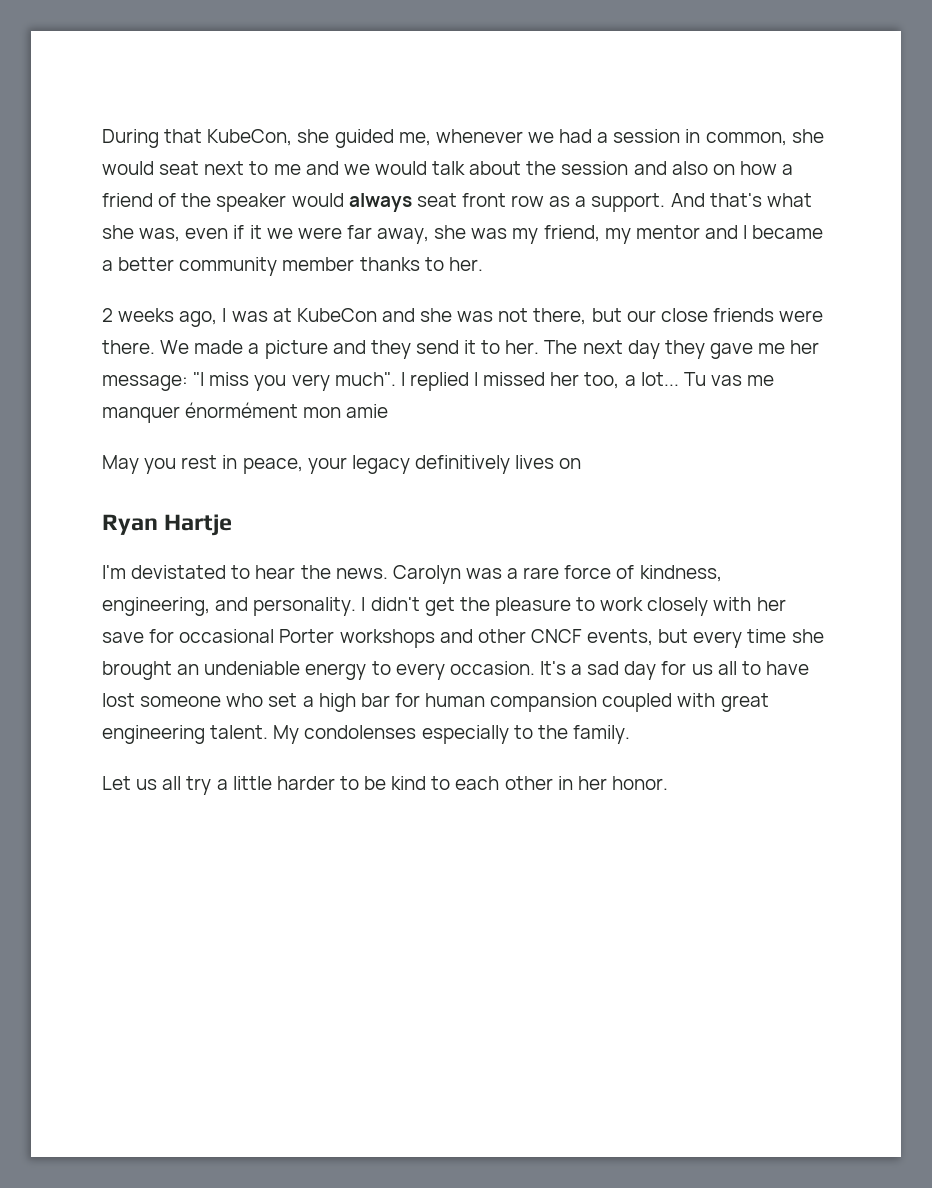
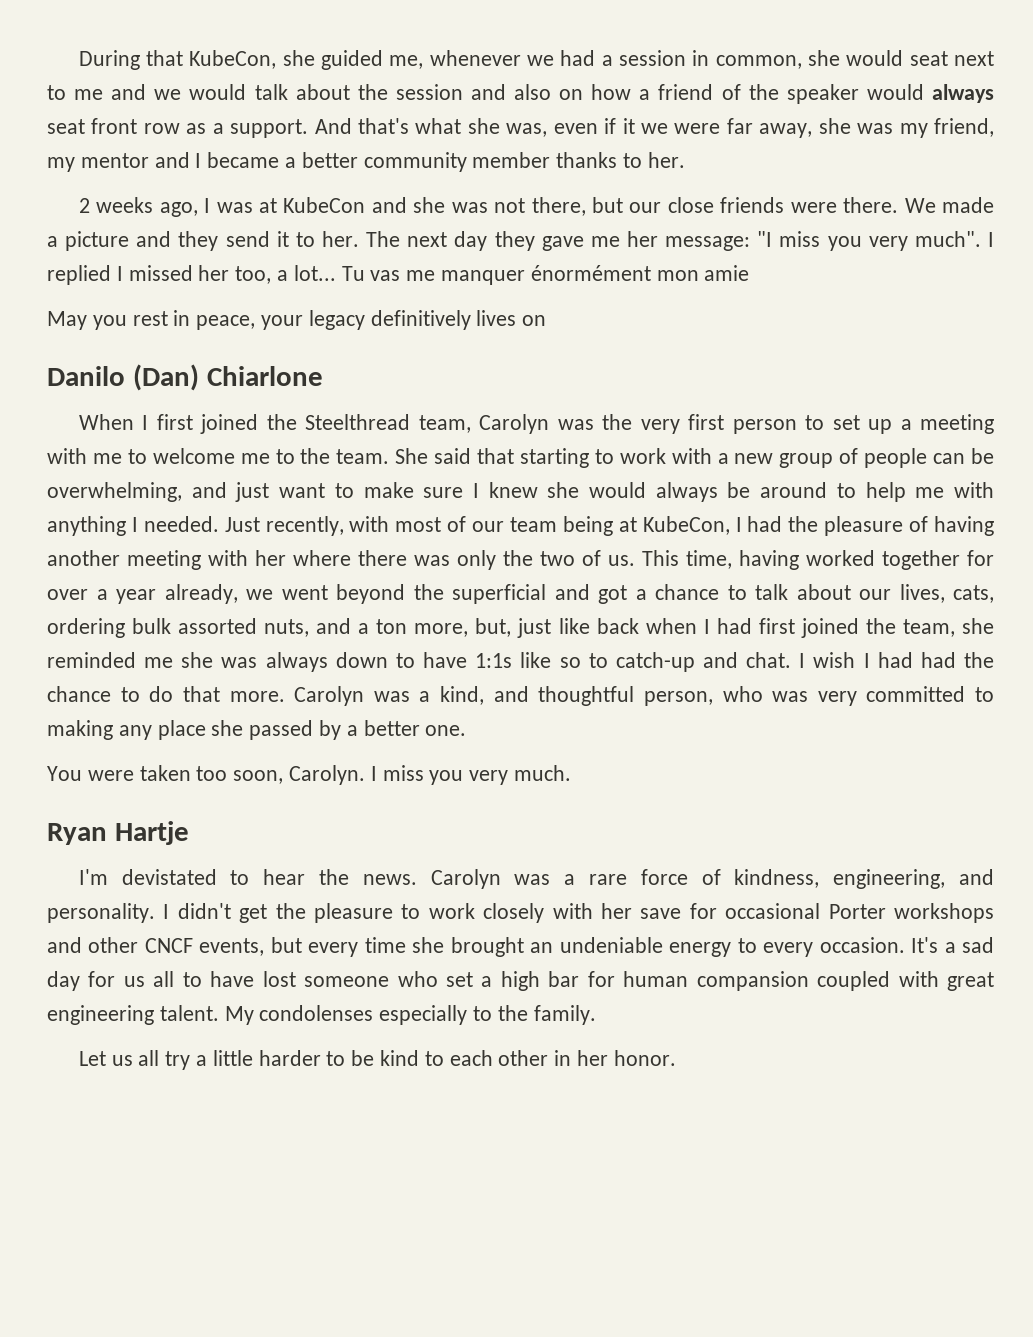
(582, 463) none -> [47,364,323,391] [78,414,994,434] [47,448,995,468] [47,482,995,502] [47,516,995,536] [47,550,994,570] [47,584,994,604] [47,618,995,638] [47,652,994,672] [47,686,994,706] [47,720,467,740] [47,765,572,785] // Danilo (Dan) Chiarlone // When I first joined the Steelthread team, Carolyn was the very first person to set up a meeting with me to welcome me to the team. She said that starting to work with a new group of people can be overwhelming, and just want to make sure I knew she would always be around to help me with anything I needed. Just recently, with most of our team being at KubeCon, I had the pleasure of having another meeting with her where there was only the two of us. This time, having worked together for over a year already, we went beyond the superficial and got a chance to talk about our lives, cats, ordering bulk assorted nuts, and a ton more, but, just like back when I had first joined the team, she reminded me she was always down to have 1:1s like so to catch-up and chat. I wish I had had the chance to do that more. Carolyn was a kind, and thoughtful person, who was very committed to making any place she passed by a better one. // You were taken too soon, Carolyn. I miss you very much.

